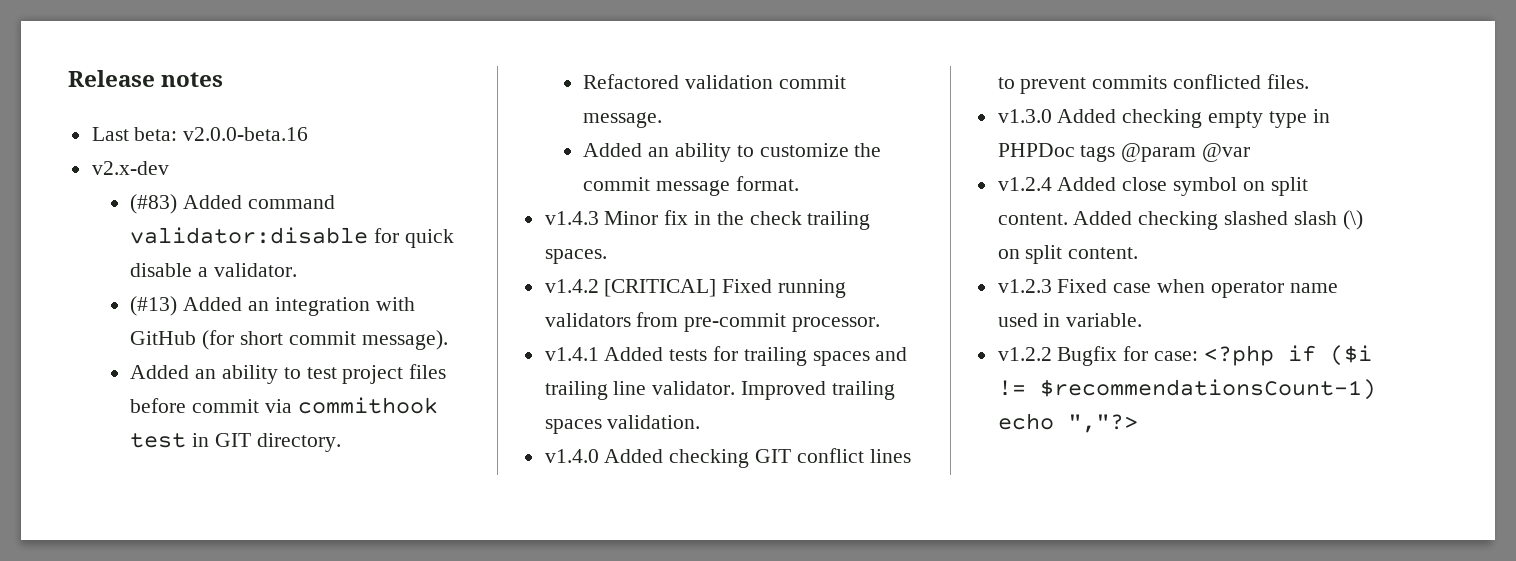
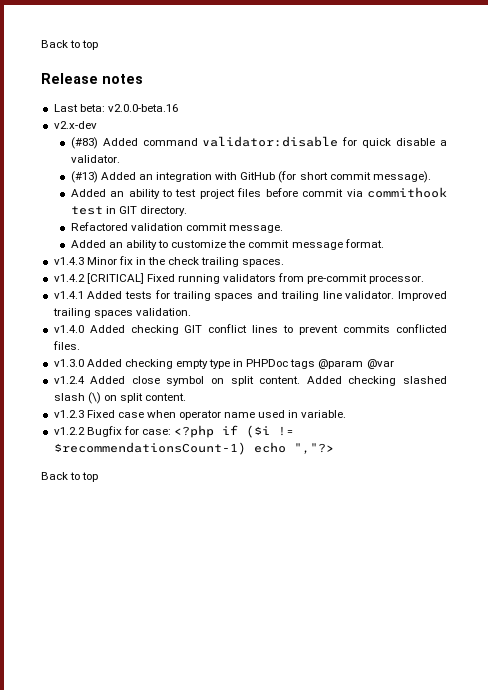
(68, 78) none -> [41,40,99,50] Back to top //
(1138, 423) none -> [41,472,99,482] // Back to top

